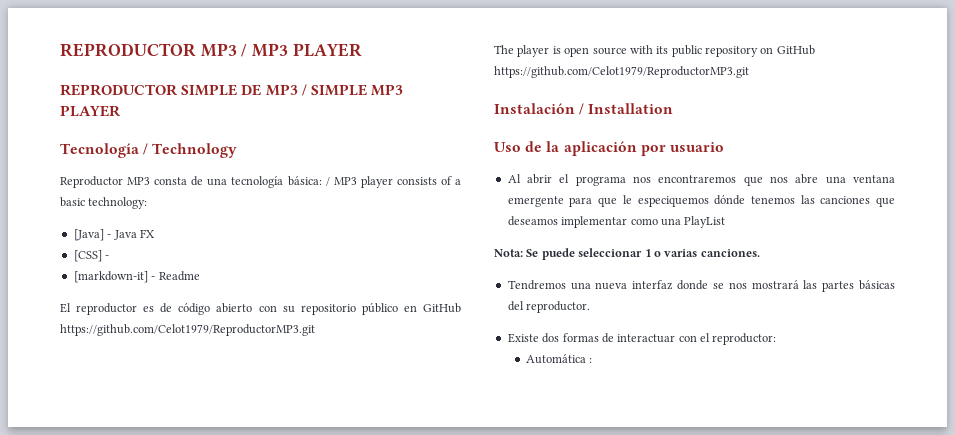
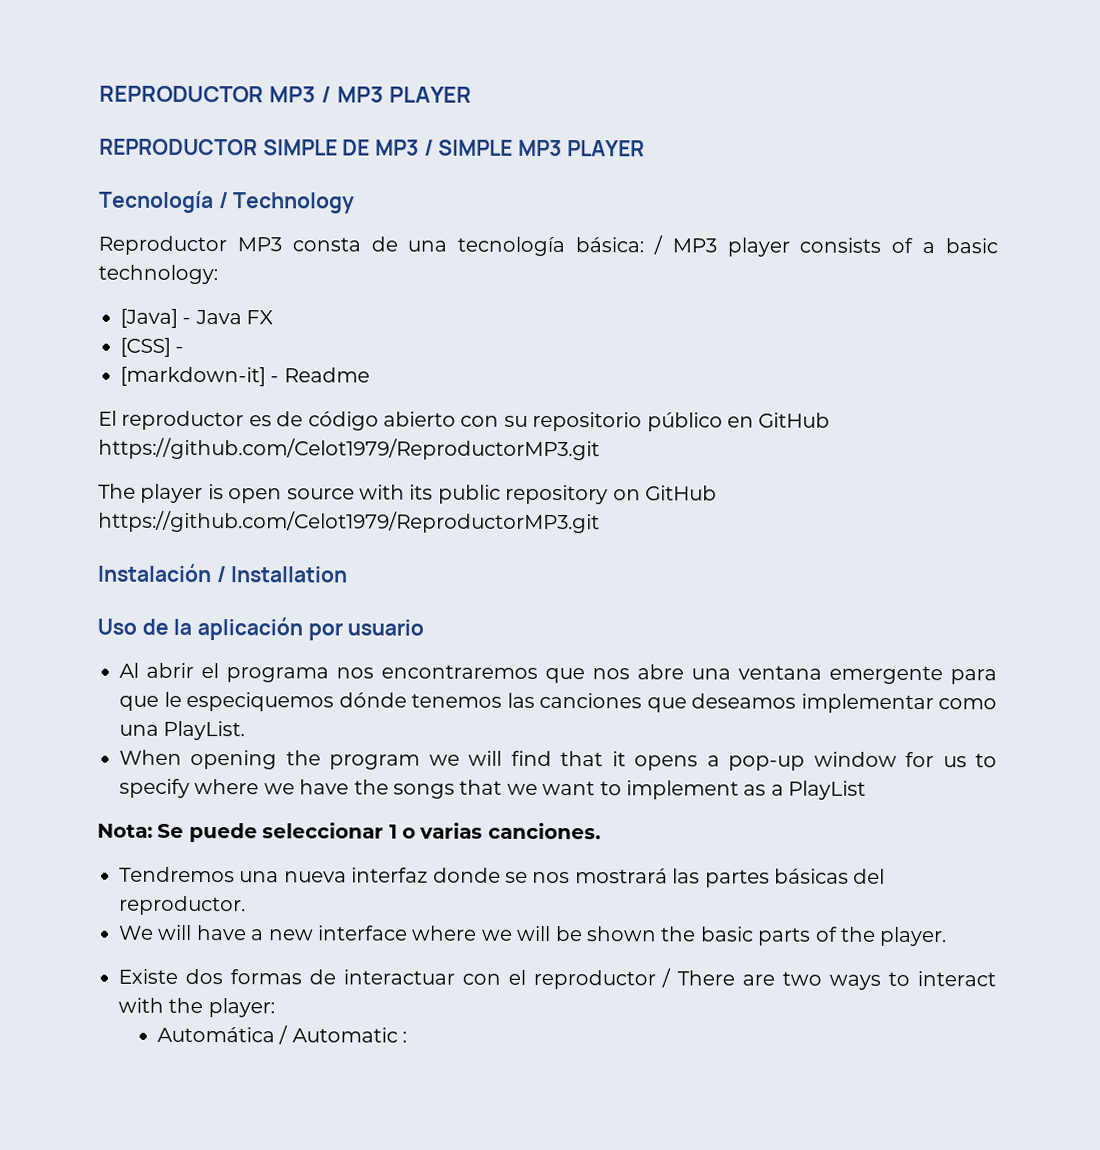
(681, 222) none -> [163,720,246,741] [119,749,998,771] [119,778,784,800] PlayList. // When opening the program we will find that it opens a pop-up window for us to specify where we have the songs that we want to implement as a
(591, 307) none -> [118,924,948,947] // We will have a new interface where we will be shown the basic parts of the player.
[712,333,777,345] reproductor: -> [532,968,997,990] [118,997,275,1018] reproductor / There are two ways to interact with the player:
(586, 359) none -> [278,1025,398,1045] / Automatic

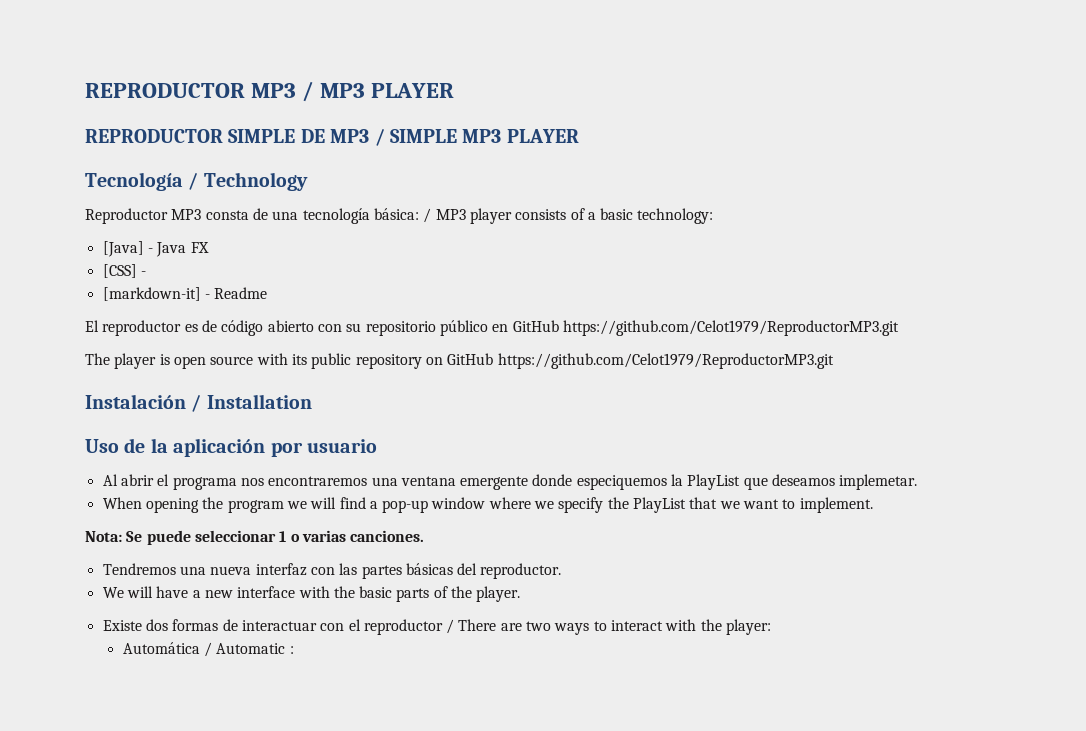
[545,664,997,685] [119,691,997,714] [119,720,246,741] que nos abre una ventana emergente para que le especiquemos dónde tenemos las canciones que deseamos implementar como una PlayList. -> [371,474,918,490] una ventana emergente donde especiquemos la PlayList que deseamos implemetar.
[560,751,998,771] [119,778,867,800] that it opens a pop-up window for us to specify where we have the songs that we want to implement as a PlayList -> [369,497,873,513] a pop-up window where we specify the PlayList that we want to implement.
[432,867,668,884] donde se nos mostrará -> [310,567,335,575] con
[411,925,657,942] where we will be shown -> [298,586,330,598] with

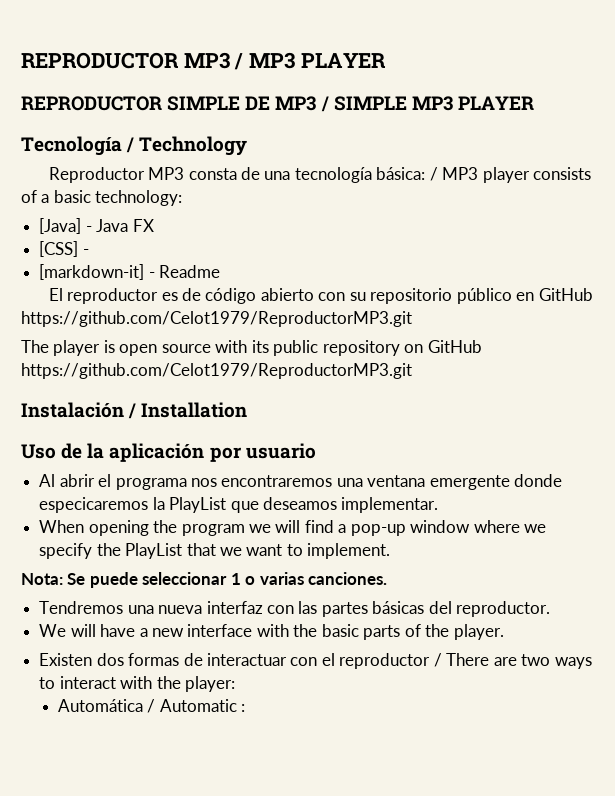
[576,475,667,490] especiquemos -> [39,497,149,513] especicaremos
[839,474,918,490] implemetar. -> [341,497,439,513] implementar.
[102,620,142,631] Existe -> [39,653,93,666] Existen

